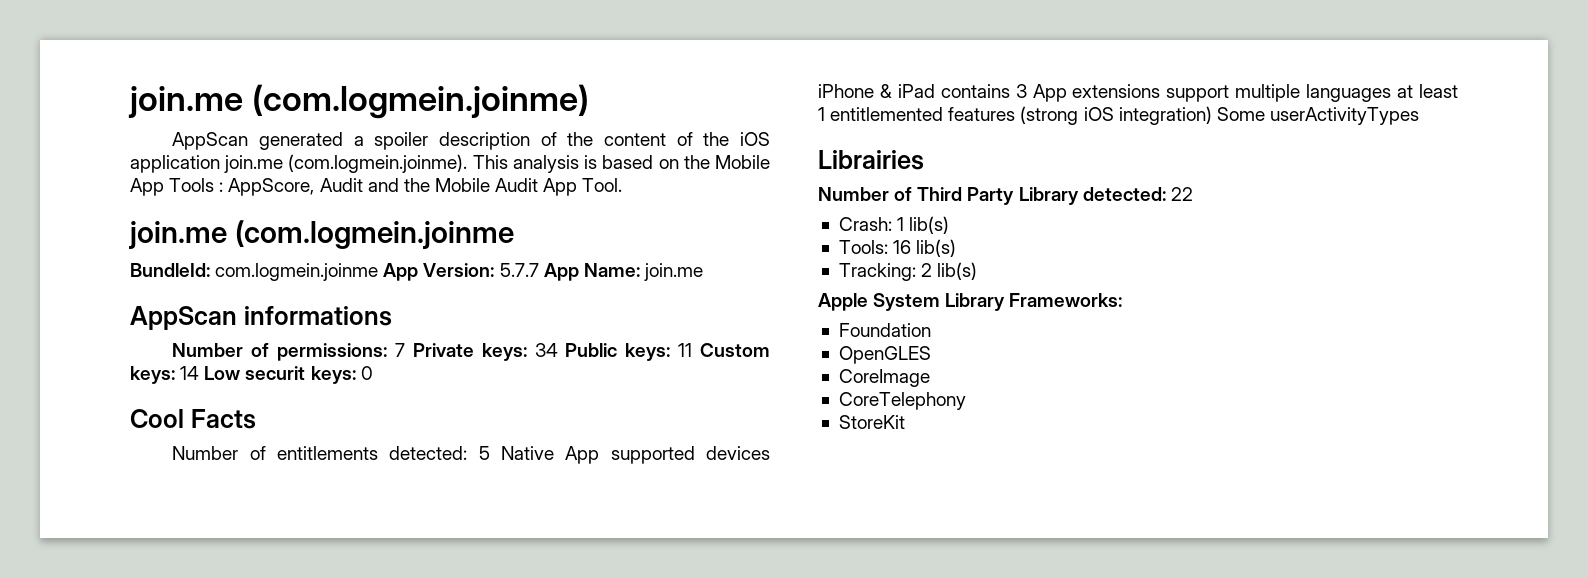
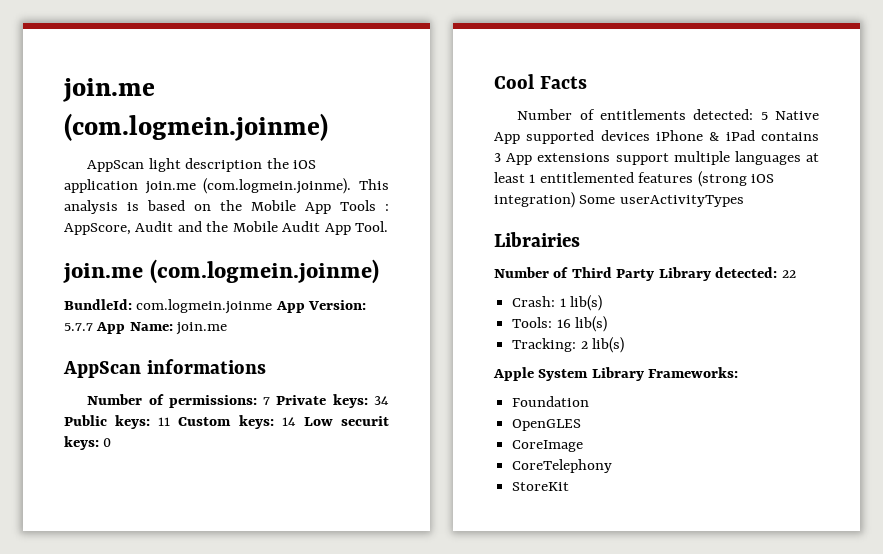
[258,132,693,150] generated a spoiler description of the content of -> [148,158,263,172] light description
[234,220,514,249] (com.logmein.joinme -> [150,259,380,284] (com.logmein.joinme)

